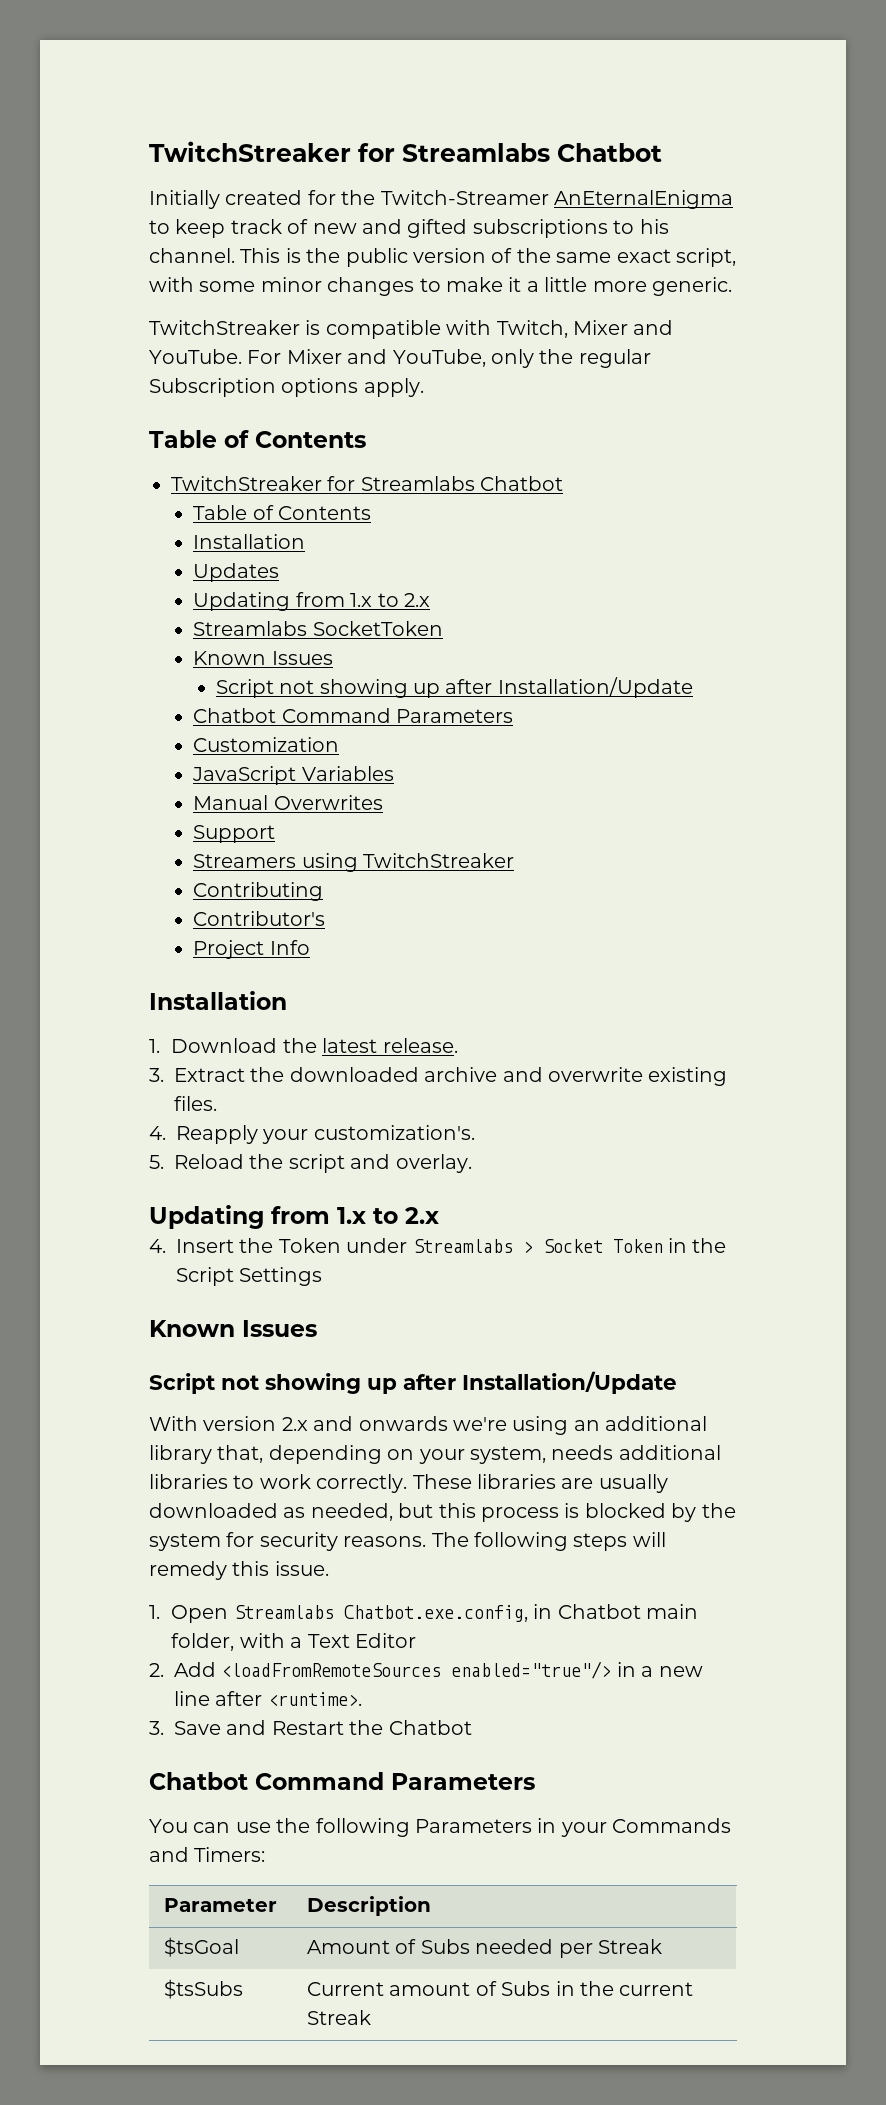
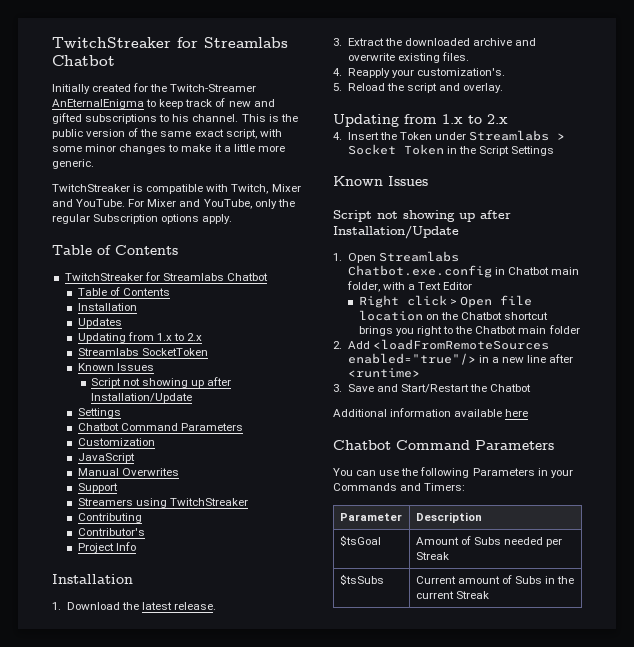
(693, 687) none -> [77,408,121,418] // Settings
[301,766,394,781] Variables -> (135, 458) none
[149,1416,708,1435] [149,1445,721,1464] [149,1474,668,1493] [149,1503,736,1522] [149,1532,666,1551] [149,1561,329,1580] // With version 2.x and onwards we're using an additional library that, depending on your system, needs additional libraries to work correctly. These libraries are usually downloaded as needed, but this process is blocked by the system for security reasons. The following steps will remedy this issue. -> (459, 232) none
[343,1605,528,1622] Chatbot.exe.config, -> [347,265,492,278] Chatbot.exe.config
(417, 1640) none -> [358,295,533,308] [358,310,549,321] [358,325,580,336] // Right click > Open file location on the Chatbot shortcut brings you right to the Chatbot main folder
[267,1692,362,1706] <runtime>. -> [347,368,420,378] <runtime>
[271,1720,472,1735] Restart the Chatbot -> [400,384,532,393] [333,408,529,417] Start/Restart the Chatbot // Additional information available here

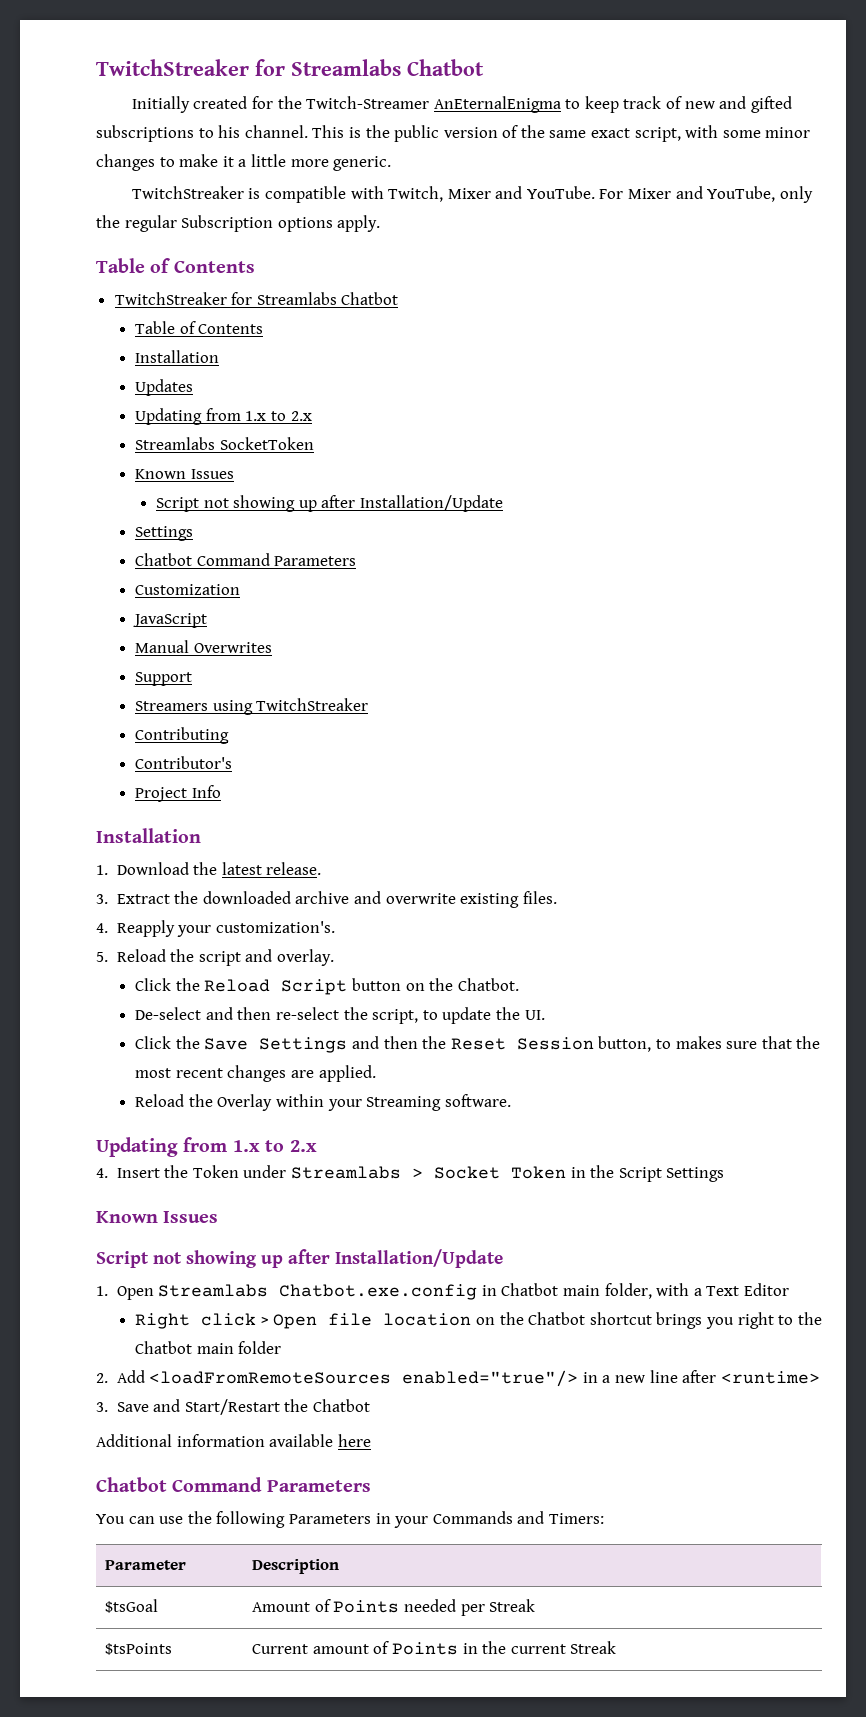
(504, 88) none -> [135,978,519,995] [135,1007,545,1024] [135,1036,821,1053] [135,1065,376,1082] [135,1094,511,1111] // Click the Reload Script button on the Chatbot. // De-select and then re-select the script, to update the UI. // Click the Save Settings and then the Reset Session button, to makes sure that the most recent changes are applied. // Reload the Overlay within your Streaming software.
[474,537,502,545] Subs -> [333,1600,400,1613] Points
[339,574,384,585] $tsSubs -> [105,1643,173,1655] $tsPoints
[515,576,543,584] Subs -> [391,1642,458,1655] Points

